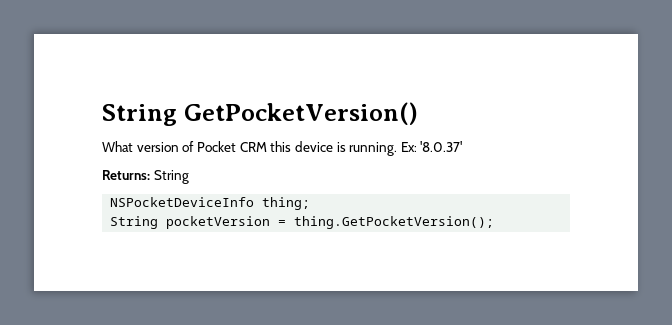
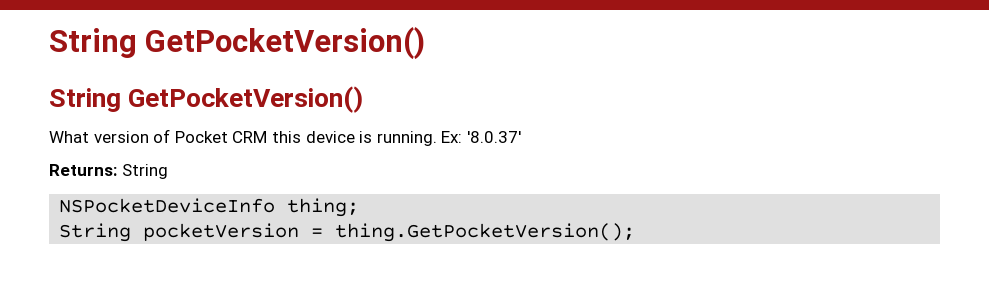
[102,102,418,126] String GetPocketVersion() -> [49,27,426,60] [49,86,364,113] String GetPocketVersion() // String GetPocketVersion()

